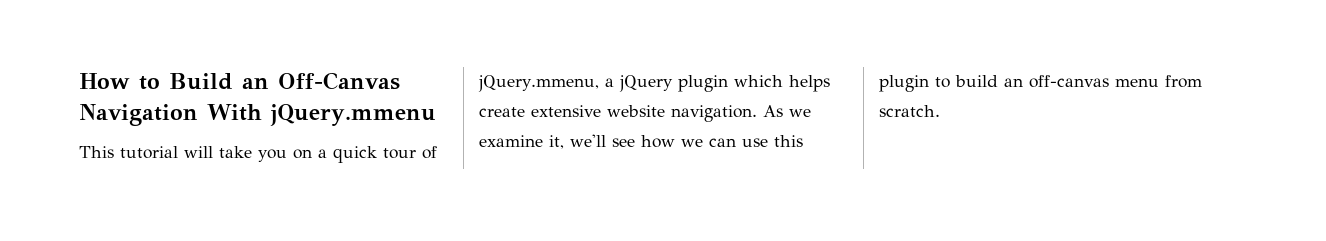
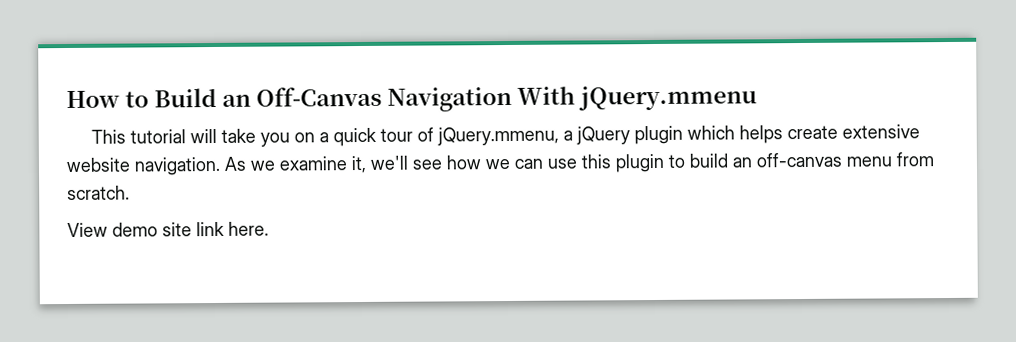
(940, 111) none -> [67,221,269,238] // View demo site link here.

